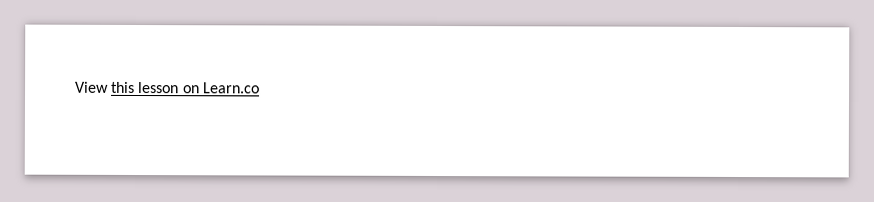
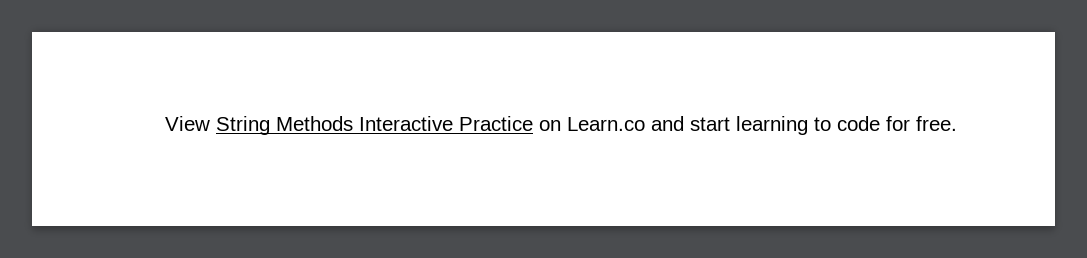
[111,81,260,94] this lesson on Learn.co -> [215,116,957,135] String Methods Interactive Practice on Learn.co and start learning to code for free.

